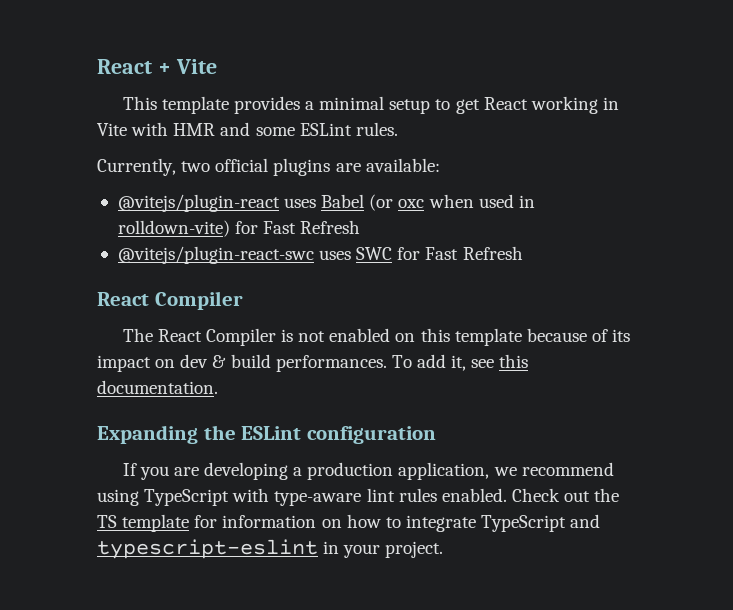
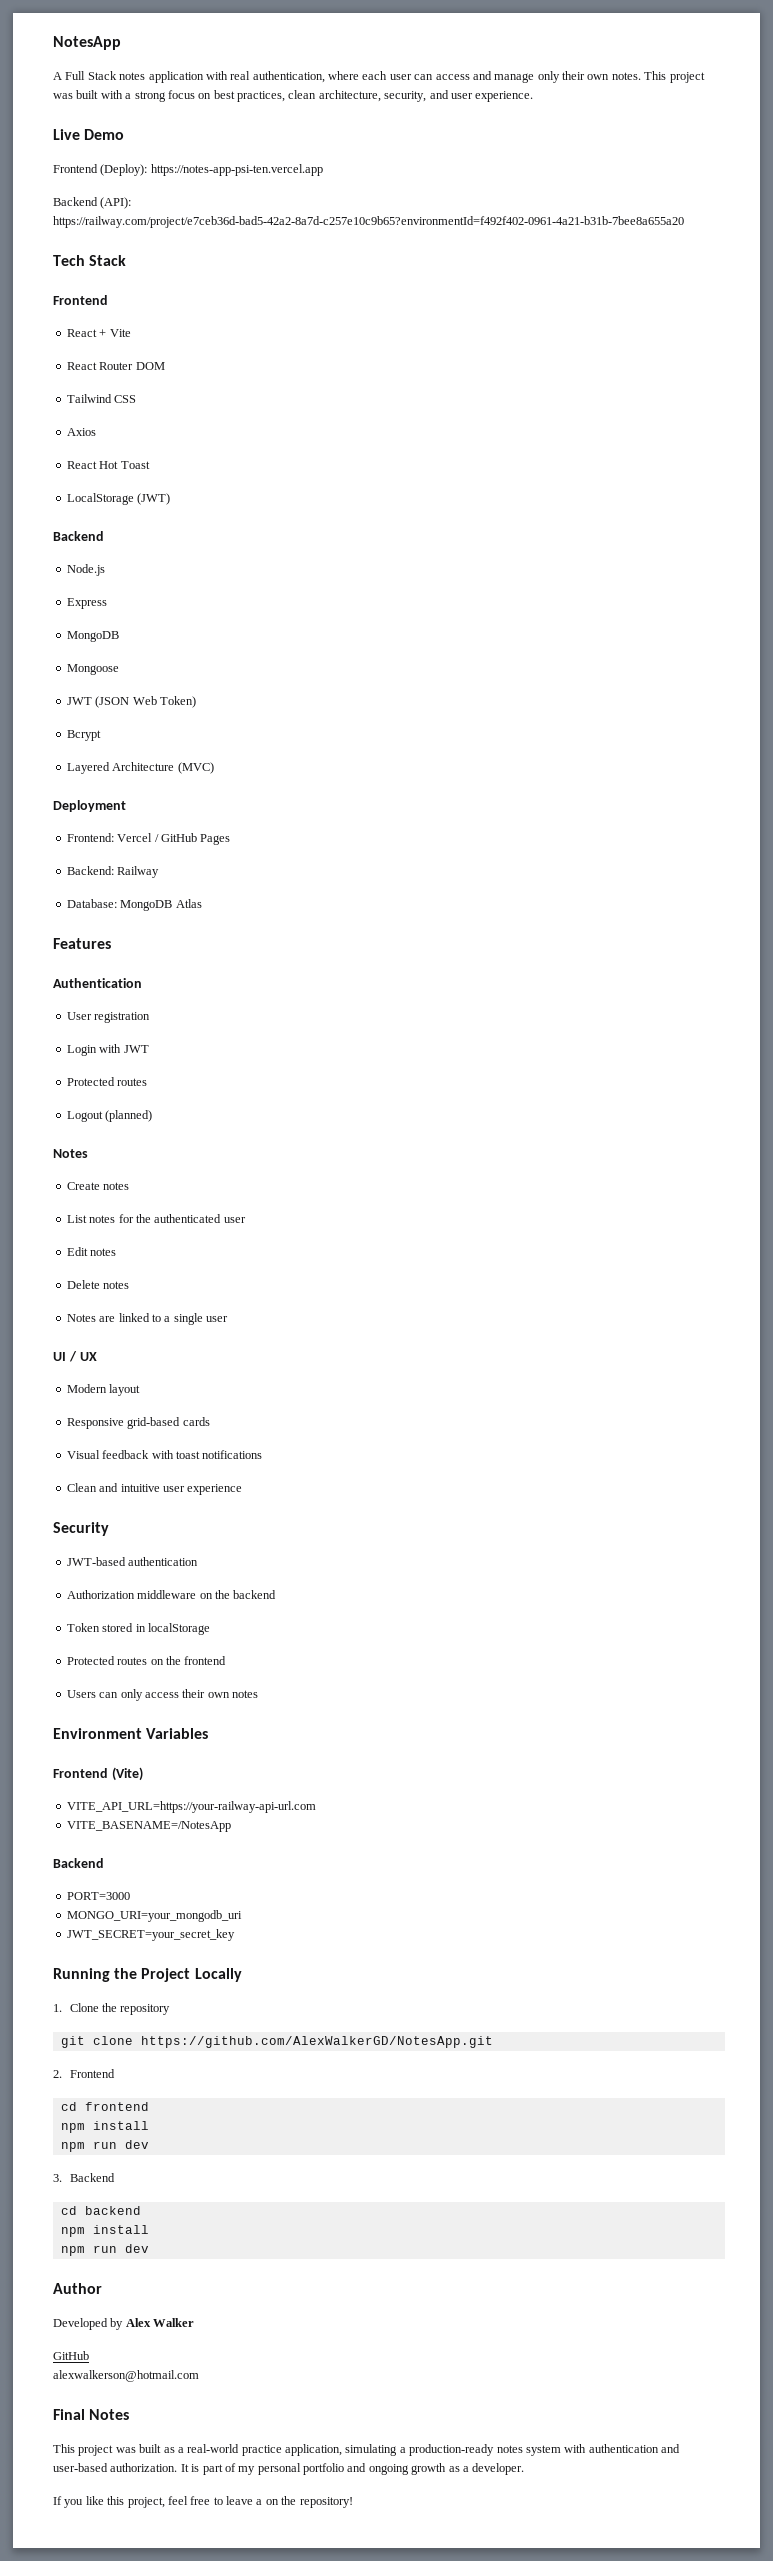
[97,59,217,74] [122,96,619,114] [97,122,398,136] [97,158,440,176] [117,194,535,212] [117,220,361,237] [117,246,523,264] [97,291,243,310] [122,328,631,346] [97,354,529,372] [97,380,218,394] [97,425,437,444] [122,462,614,480] [97,488,620,506] [97,514,601,532] [97,539,444,559] React + Vite // This template provides a minimal setup to get React working in Vite with HMR and some ESLint rules. // Currently, two official plugins are available: // @vitejs/plugin-react uses Babel (or oxc when used in rolldown-vite) for Fast Refresh // @vitejs/plugin-react-swc uses SWC for Fast Refresh // React Compiler // The React Compiler is not enabled on this template because of its impact on dev & build performances. To add it, see this documentation. // Expanding the ESLint configuration // If you are developing a production application, we recommend using TypeScript with type-aware lint rules enabled. Check out the TS template for information on how to integrate TypeScript and typescript-eslint in your project. -> [53,36,121,50] [53,71,705,83] [53,90,534,102] [53,129,125,140] [53,164,323,176] [53,197,132,209] [53,216,684,228] [53,255,127,266] [53,295,108,305] [66,329,131,337] [66,362,165,370] [66,394,137,403] [66,428,96,436] [66,461,150,469] [66,493,171,505] [53,531,104,541] [66,564,105,576] [66,598,107,609] [66,631,119,642] [66,664,119,675] [66,696,196,708] [66,730,101,741] [66,762,214,774] [53,800,126,812] [66,833,231,845] [66,866,160,878] [66,899,202,911] [53,938,111,949] [53,978,142,988] [66,1012,151,1023] [66,1044,149,1056] [66,1077,148,1086] [66,1110,153,1122] [53,1149,88,1158] [66,1182,130,1190] [66,1214,246,1223] [66,1247,117,1256] [66,1280,130,1289] [66,1313,228,1325] [53,1351,97,1362] [66,1384,141,1396] [66,1417,210,1429] [66,1450,263,1459] [66,1483,243,1495] [53,1522,109,1536] [66,1557,199,1566] [66,1590,277,1599] [66,1623,210,1635] [66,1656,227,1665] [66,1689,258,1701] [53,1728,209,1739] [53,1767,143,1781] [66,1801,316,1813] [66,1821,231,1832] [53,1858,104,1868] [66,1892,130,1900] [66,1910,242,1922] [66,1929,235,1941] [53,1968,242,1982] [53,2003,171,2015] [60,2036,493,2048] [53,2069,115,2078] [60,2102,149,2111] [60,2121,149,2133] [60,2140,149,2152] [53,2173,115,2182] [60,2206,141,2215] [60,2225,149,2237] [60,2244,149,2256] [53,2283,102,2294] [53,2318,195,2330] [53,2351,89,2360] [53,2370,199,2382] [53,2409,130,2420] [53,2444,680,2456] [53,2463,525,2475] [53,2496,353,2508] NotesApp // A Full Stack notes application with real authentication, where each user can access and manage only their own notes. This project was built with a strong focus on best practices, clean architecture, security, and user experience. // Live Demo // Frontend (Deploy): https://notes-app-psi-ten.vercel.app // Backend (API): https://railway.com/project/e7ceb36d-bad5-42a2-8a7d-c257e10c9b65?environmentId=f492f402-0961-4a21-b31b-7bee8a655a20 // Tech Stack // Frontend // React + Vite // React Router DOM // Tailwind CSS // Axios // React Hot Toast // LocalStorage (JWT) // Backend // Node.js // Express // MongoDB // Mongoose // JWT (JSON Web Token) // Bcrypt // Layered Architecture (MVC) // Deployment // Frontend: Vercel / GitHub Pages // Backend: Railway // Database: MongoDB Atlas // Features // Authentication // User registration // Login with JWT // Protected routes // Logout (planned) // Notes // Create notes // List notes for the authenticated user // Edit notes // Delete notes // Notes are linked to a single user // UI / UX // Modern layout // Responsive grid-based cards // Visual feedback with toast notifications // Clean and intuitive user experience // Security // JWT-based authentication // Authorization middleware on the backend // Token stored in localStorage // Protected routes on the frontend // Users can only access their own notes // Environment Variables // Frontend (Vite) // VITE_API_URL=https://your-railway-api-url.com // VITE_BASENAME=/NotesApp // Backend // PORT=3000 // MONGO_URI=your_mongodb_uri // JWT_SECRET=your_secret_key // Running the Project Locally // 1. Clone the repository // git clone https://github.com/AlexWalkerGD/NotesApp.git // 2. Frontend // cd frontend // npm install // npm run dev // 3. Backend // cd backend // npm install // npm run dev // Author // Developed by Alex Walker // GitHub // alexwalkerson@hotmail.com // Final Notes // This project was built as a real-world practice application, simulating a production-ready notes system with authentication and user-based authorization. It is part of my personal portfolio and ongoing growth as a developer. // If you like this project, feel free to leave a on the repository!

